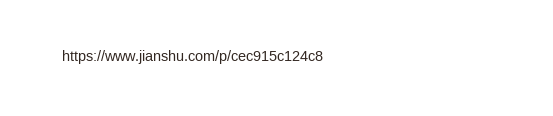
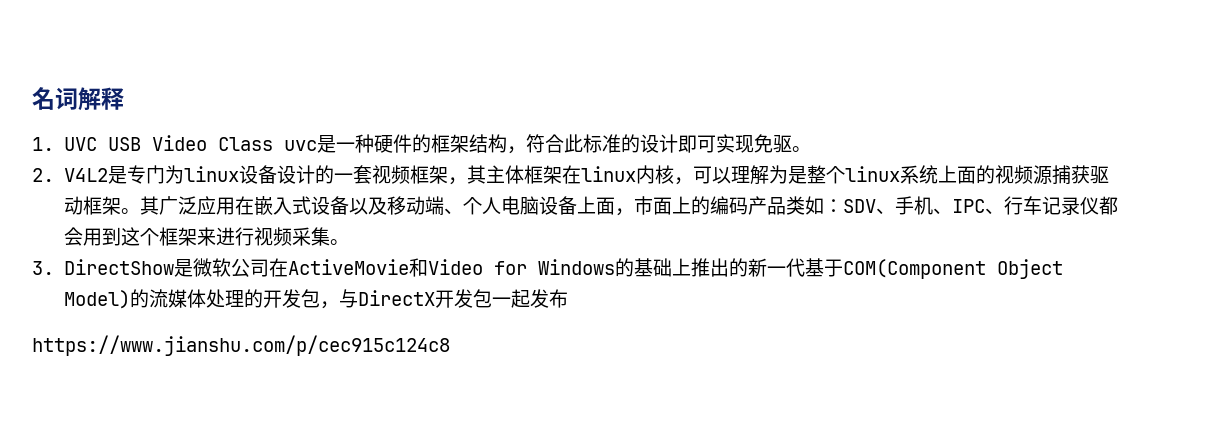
(62, 57) none -> [32,87,124,111] [32,134,811,154] [32,165,1109,185] [63,196,1118,216] [63,227,349,246] [32,258,1063,279] [63,289,568,309] 名词解释 // 1. UVC USB Video Class uvc是一种硬件的框架结构，符合此标准的设计即可实现免驱。 // 2. V4L2是专门为linux设备设计的一套视频框架，其主体框架在linux内核，可以理解为是整个linux系统上面的视频源捕获驱动框架。其广泛应用在嵌入式设备以及移动端、个人电脑设备上面，市面上的编码产品类如：SDV、手机、IPC、行车记录仪都会用到这个框架来进行视频采集。 // 3. DirectShow是微软公司在ActiveMovie和Video for Windows的基础上推出的新一代基于COM(Component Object Model)的流媒体处理的开发包，与DirectX开发包一起发布 //

